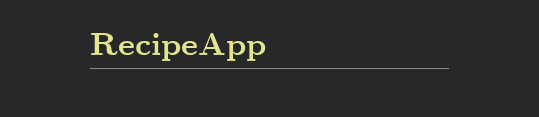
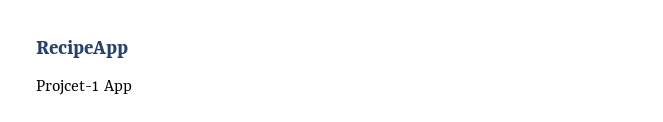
(266, 47) none -> [36,80,132,95] // Projcet-1 App

